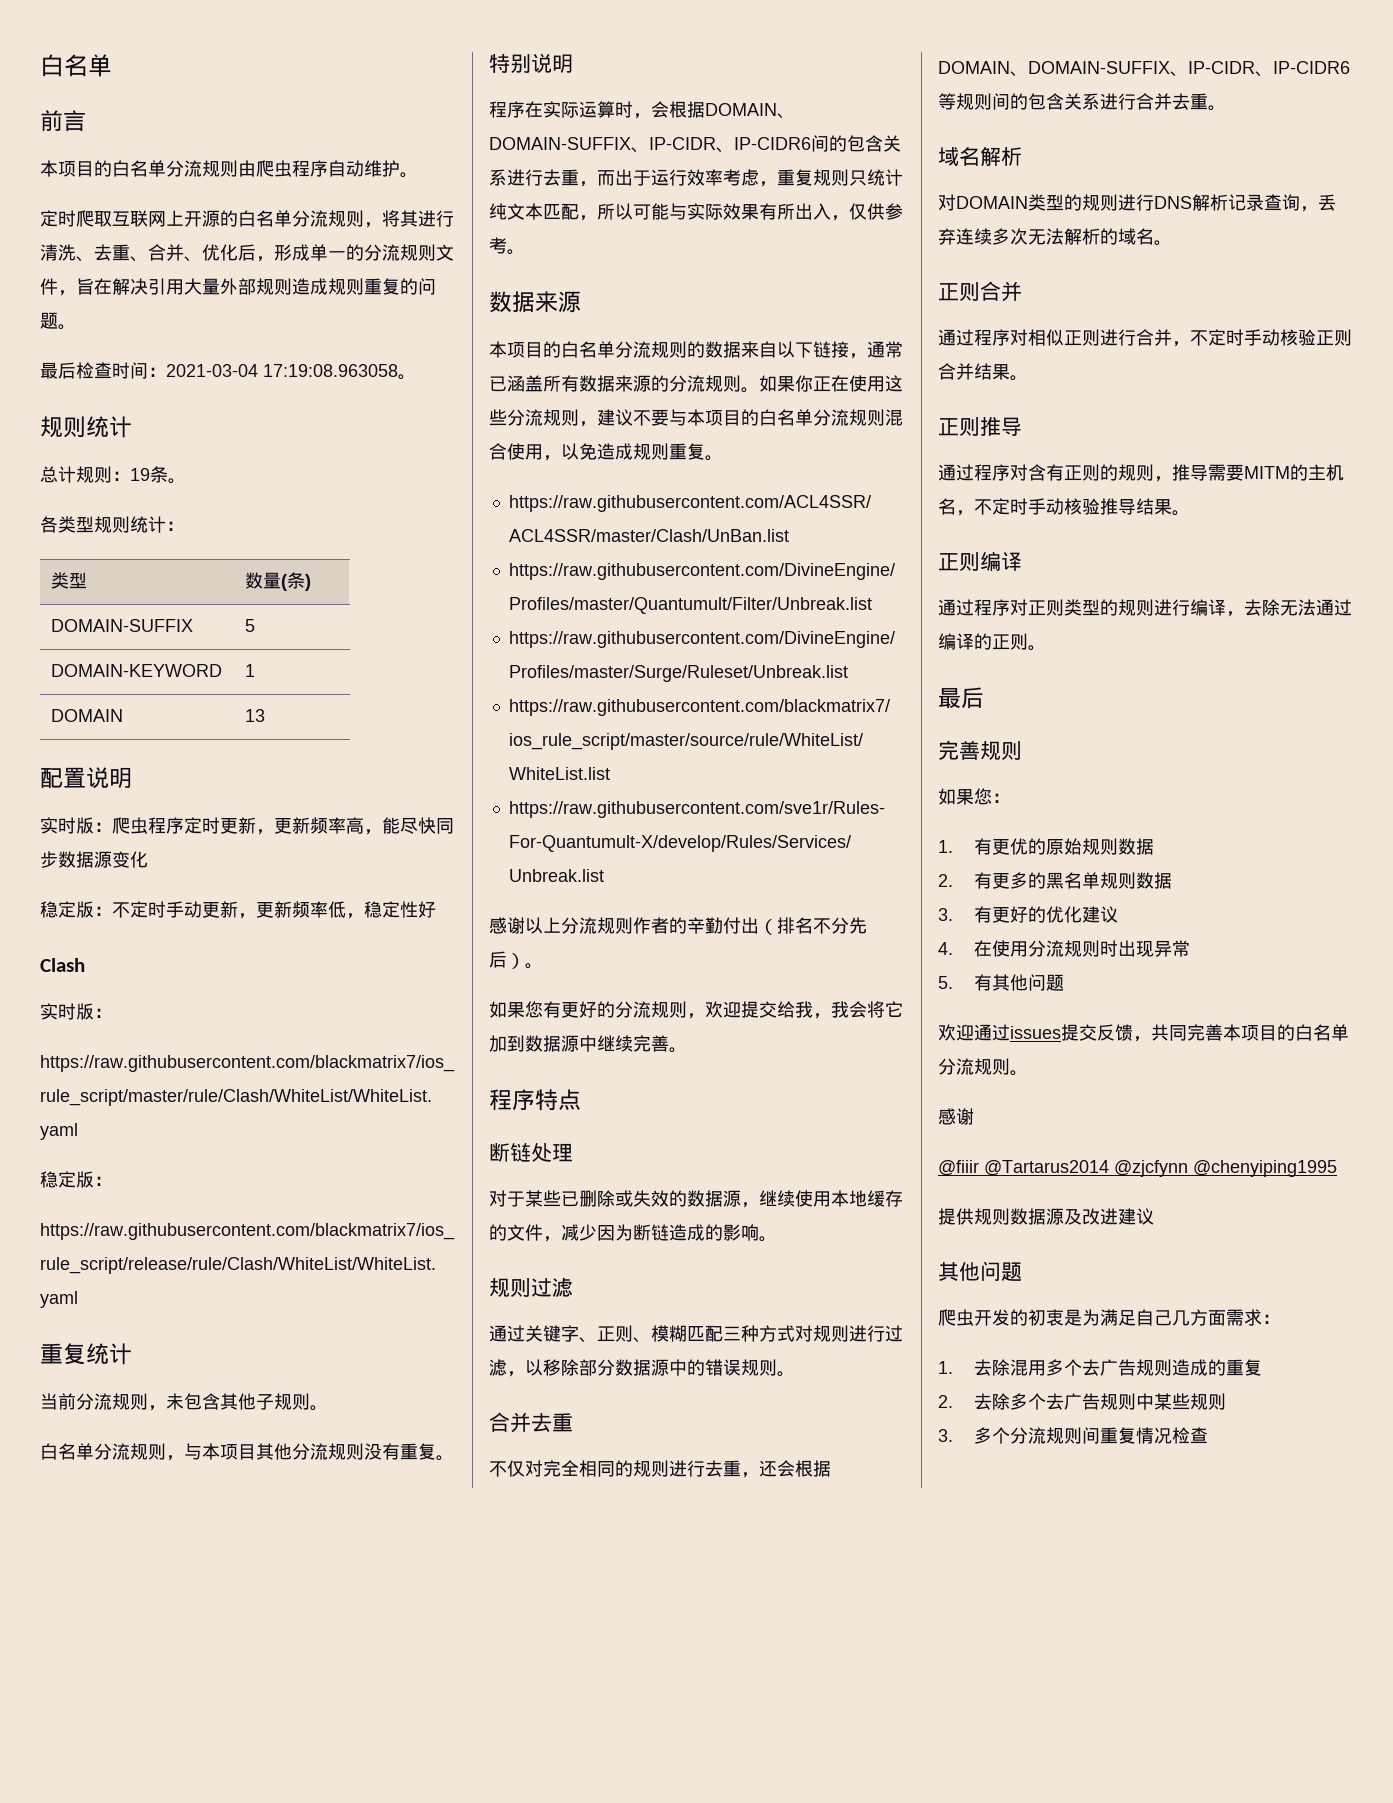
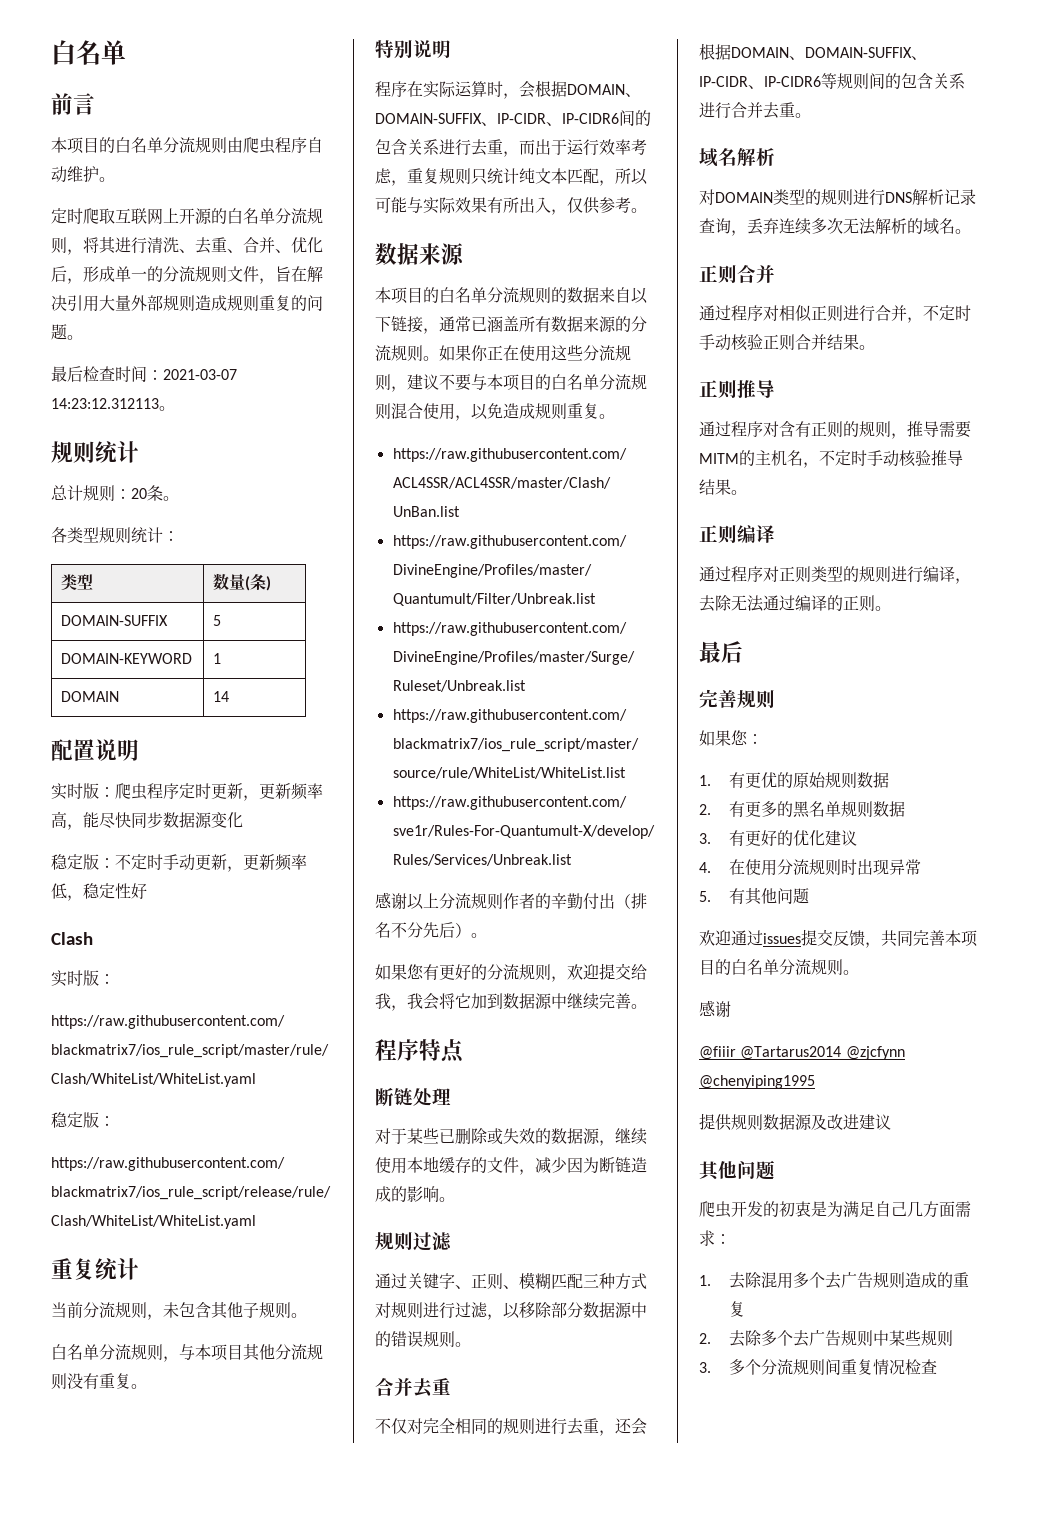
[166,364,398,377] 2021-03-04 17:19:08.963058 -> [163,369,237,380] [51,398,159,409] 2021-03-07 14:23:12.312113
[130,468,150,481] 19 -> [131,488,147,499] 20
[245,709,266,722] 13 -> [213,691,230,702] 14

